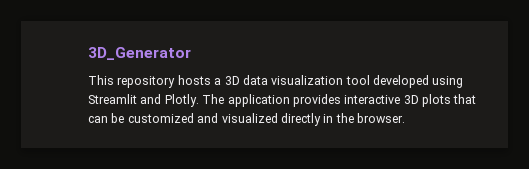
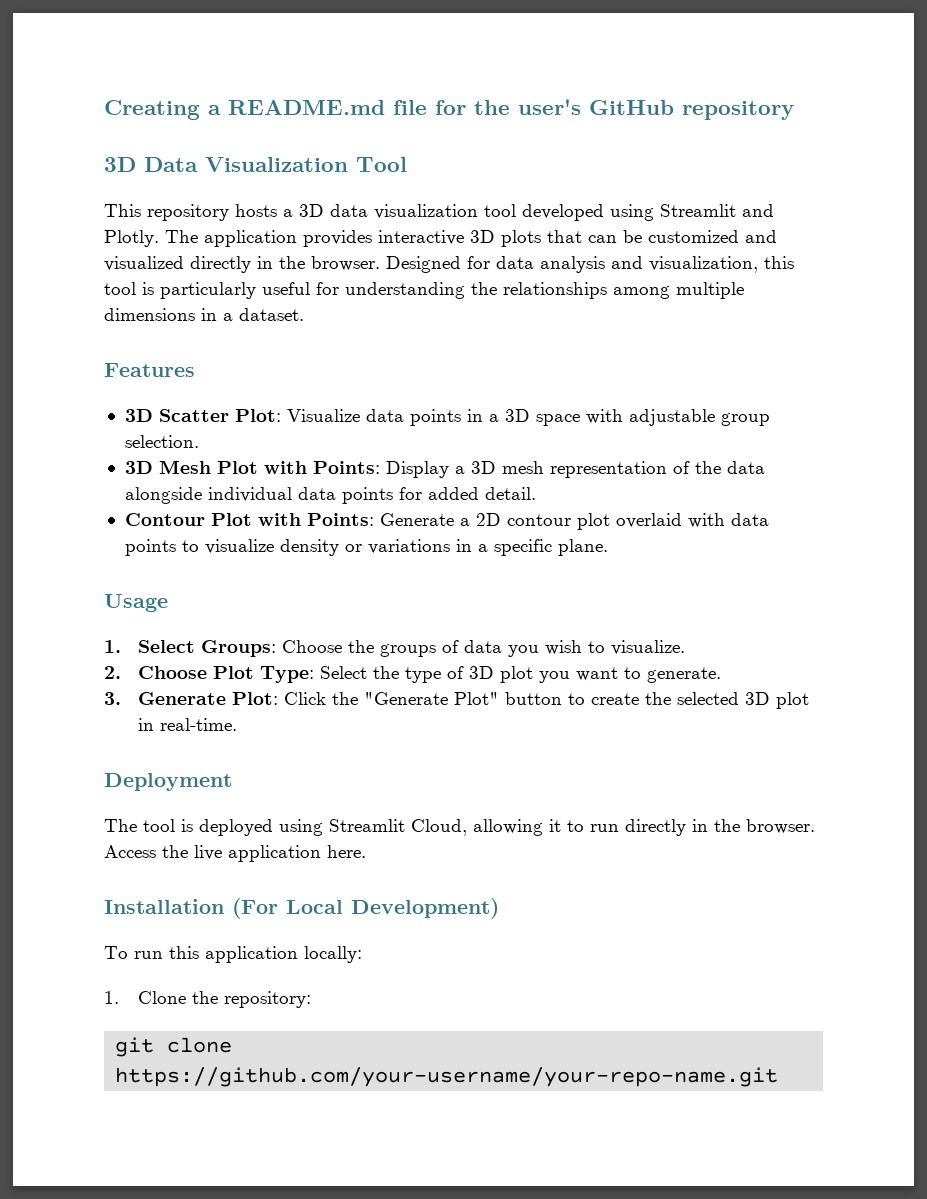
[88,47,191,60] 3D_Generator -> [104,99,794,120] [104,157,407,172] Creating a README.md file for the user's GitHub repository // 3D Data Visualization Tool
(405, 118) none -> [386,256,794,273] [104,282,744,299] [104,308,304,321] [104,363,195,377] [124,409,770,426] [124,435,199,448] [124,460,765,478] [124,487,536,504] [124,513,769,530] [124,539,608,556] [104,594,168,612] [104,640,685,657] [104,666,721,683] [104,692,809,709] [137,718,237,731] [104,773,232,791] [104,819,815,836] [104,845,366,862] [104,898,499,919] [104,946,362,963] [104,991,311,1008] [115,1037,233,1057] [115,1067,779,1087] Designed for data analysis and visualization, this tool is particularly useful for understanding the relationships among multiple dimensions in a dataset. // Features // 3D Scatter Plot: Visualize data points in a 3D space with adjustable group selection. // 3D Mesh Plot with Points: Display a 3D mesh representation of the data alongside individual data points for added detail. // Contour Plot with Points: Generate a 2D contour plot overlaid with data points to visualize density or variations in a specific plane. // Usage // 1. Select Groups: Choose the groups of data you wish to visualize. // 2. Choose Plot Type: Select the type of 3D plot you want to generate. // 3. Generate Plot: Click the "Generate Plot" button to create the selected 3D plot in real-time. // Deployment // The tool is deployed using Streamlit Cloud, allowing it to run directly in the browser. Access the live application here. // Installation (For Local Development) // To run this application locally: // 1. Clone the repository: // git clone https://github.com/your-username/your-repo-name.git

